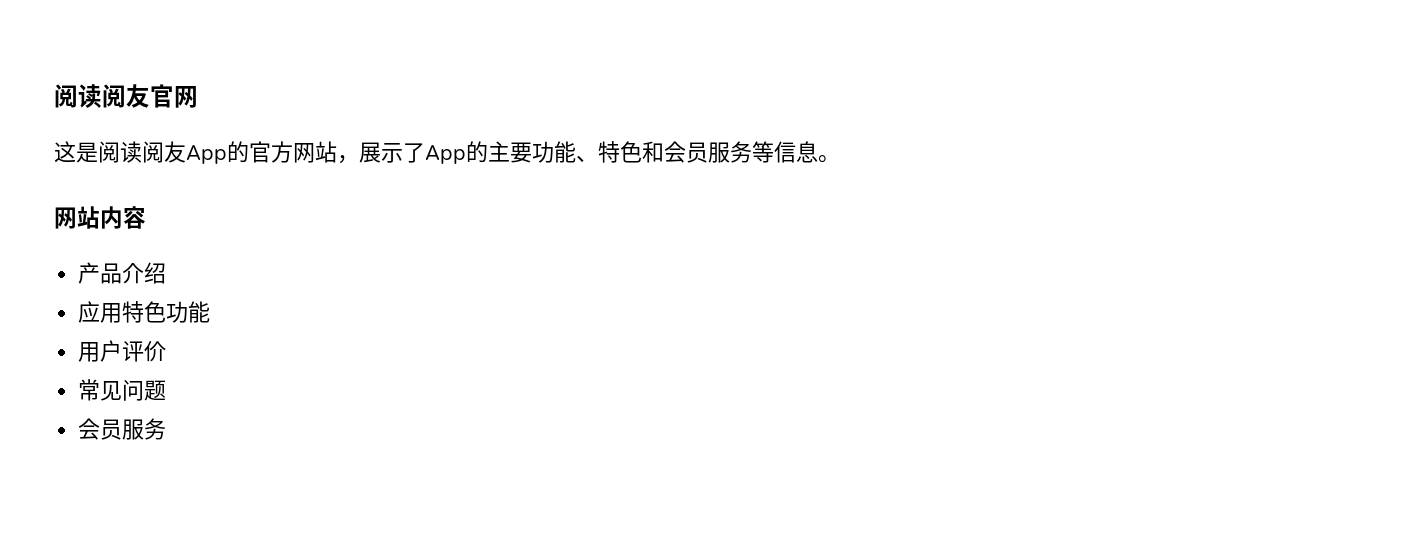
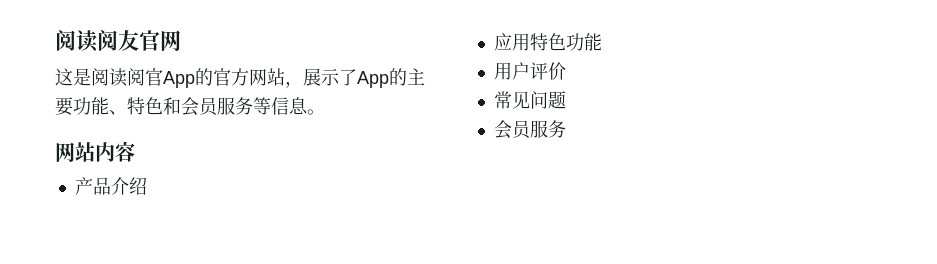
[164,141,186,163] 友 -> [145,68,163,86] 官

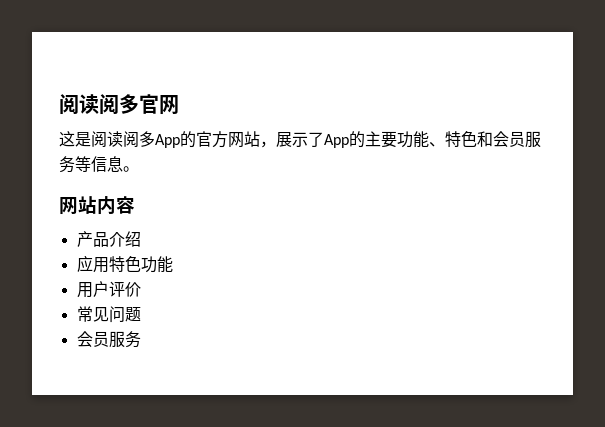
[55,30,139,52] 阅读阅友 -> [59,94,139,115] 阅读阅多
[145,68,163,86] 官 -> [139,131,155,147] 多

